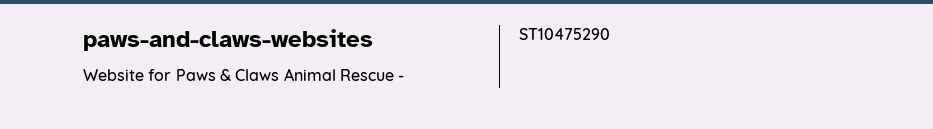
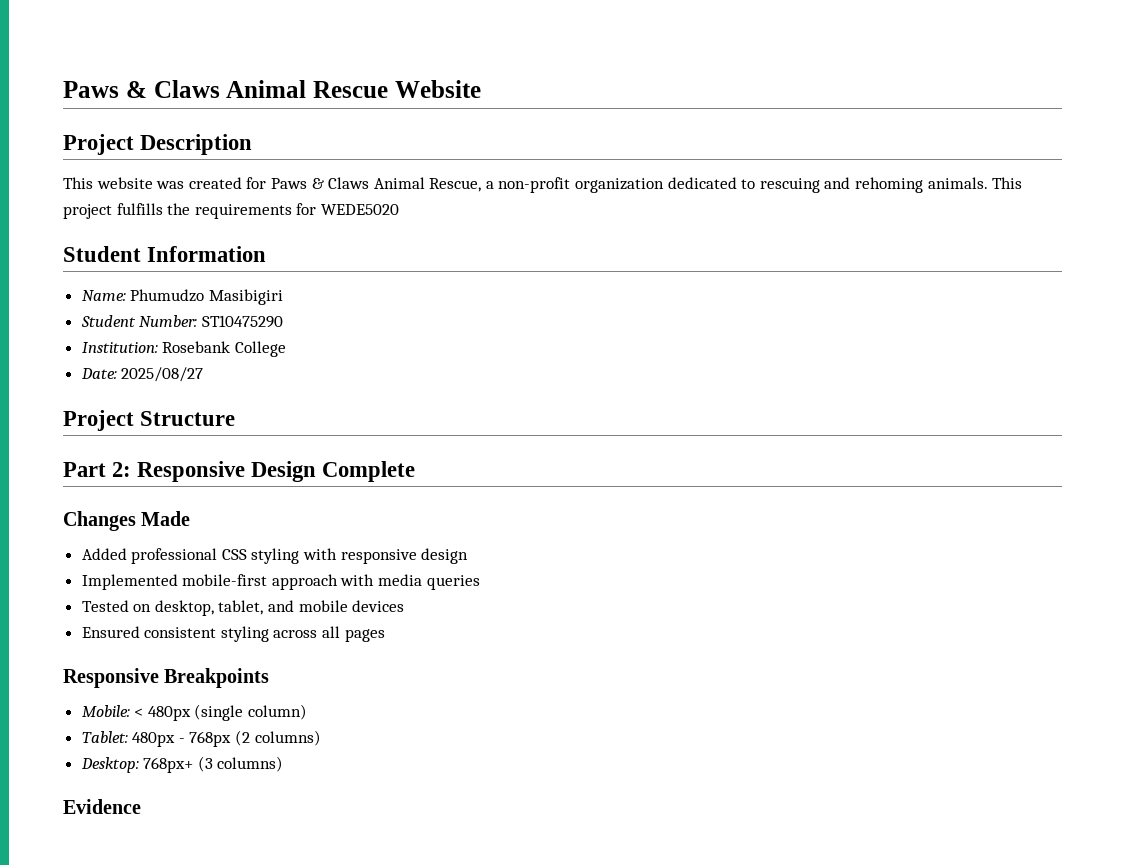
[83,29,373,51] [83,69,144,81] paws-and-claws-websites // Website -> [63,80,481,98] [63,134,253,155] [63,177,242,189] Paws & Claws Animal Rescue Website // Project Description // This website was created
[339,69,405,81] [519,28,610,40] Rescue - ST10475290 -> [429,177,1023,193] [63,203,399,219] [63,246,267,262] [81,289,283,305] [80,315,283,328] [81,341,286,357] [80,367,204,382] [63,410,236,431] [63,461,416,482] [63,511,191,531] [81,548,469,564] [81,574,480,590] [81,600,405,616] [81,626,385,642] [63,668,270,688] [81,704,308,721] [81,730,321,747] [80,756,284,773] [63,799,141,814] Rescue, a non-profit organization dedicated to rescuing and rehoming animals. This project fulfills the requirements for WEDE5020 // Student Information // Name: Phumudzo Masibigiri // Student Number: ST10475290 // Institution: Rosebank College // Date: 2025/08/27 // Project Structure // Part 2: Responsive Design Complete // Changes Made // Added professional CSS styling with responsive design // Implemented mobile-first approach with media queries // Tested on desktop, tablet, and mobile devices // Ensured consistent styling across all pages // Responsive Breakpoints // Mobile: < 480px (single column) // Tablet: 480px - 768px (2 columns) // Desktop: 768px+ (3 columns) // Evidence

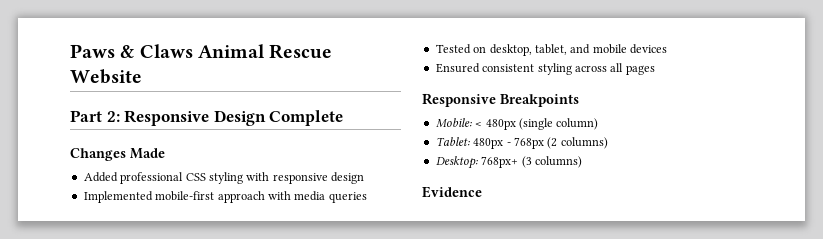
[63,134,253,155] [63,177,1023,193] [63,203,399,219] [63,246,267,262] [81,289,283,305] [80,315,283,328] [81,341,286,357] [80,367,204,382] [63,410,236,431] // Project Description // This website was created for Paws & Claws Animal Rescue, a non-profit organization dedicated to rescuing and rehoming animals. This project fulfills the requirements for WEDE5020 // Student Information // Name: Phumudzo Masibigiri // Student Number: ST10475290 // Institution: Rosebank College // Date: 2025/08/27 // Project Structure -> (142, 76) none

